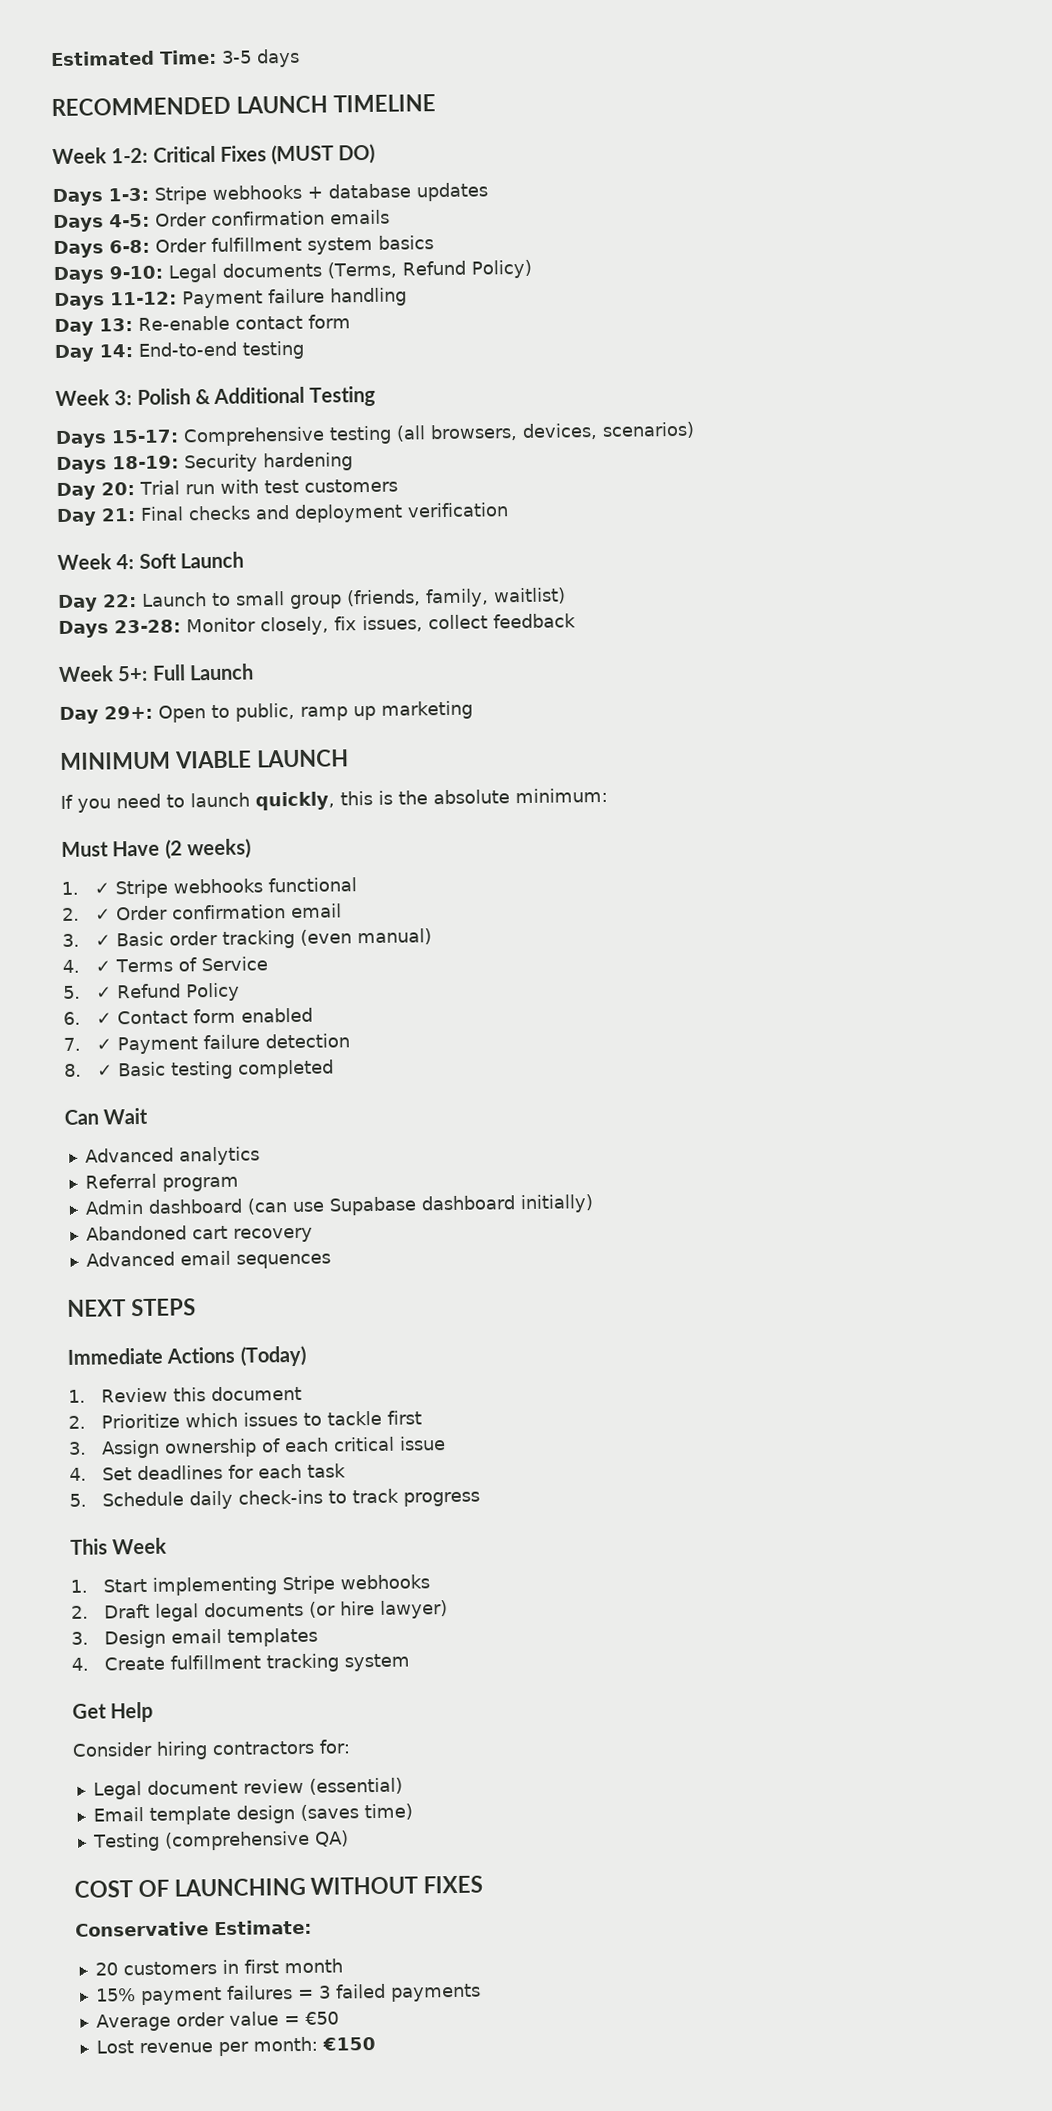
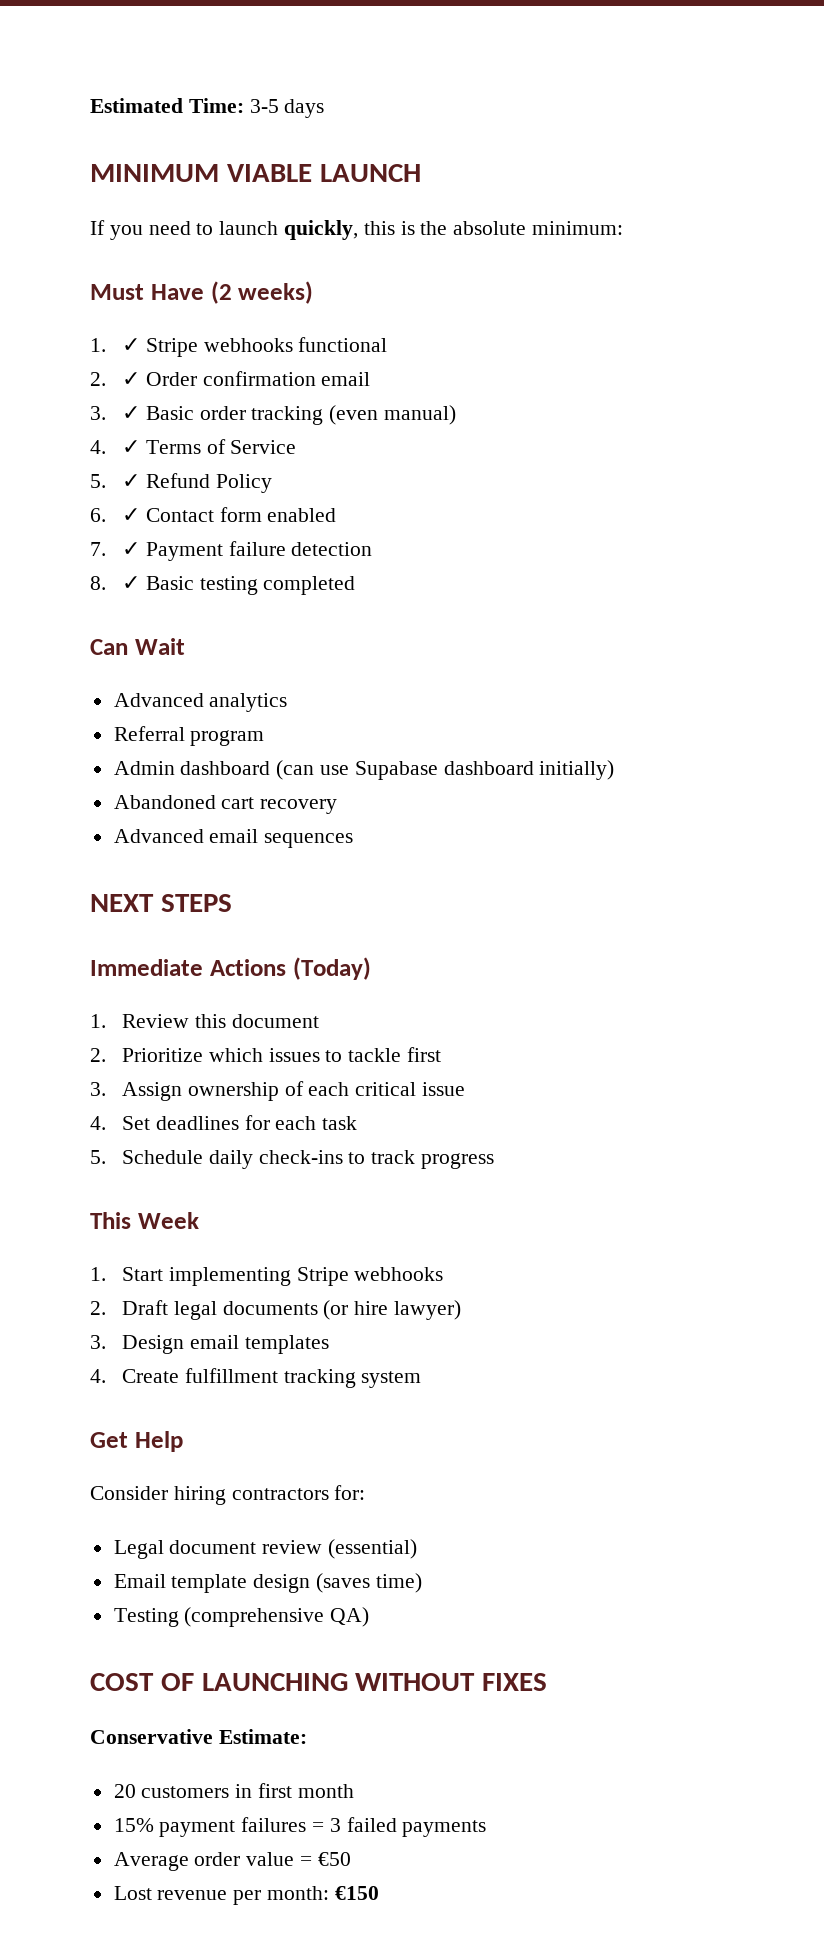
[51,94,436,117] [52,143,376,166] [52,182,488,207] [53,209,390,233] [53,235,434,259] [53,259,532,285] [54,287,407,311] [54,314,351,337] [54,340,304,363] [55,385,377,407] [55,421,695,449] [56,452,353,475] [56,478,398,501] [56,502,509,527] [57,551,244,571] [58,587,566,613] [58,613,576,639] [58,663,254,682] [59,700,473,724] // RECOMMENDED LAUNCH TIMELINE // Week 1-2: Critical Fixes (MUST DO) // Days 1-3: Stripe webhooks + database updates // Days 4-5: Order confirmation emails // Days 6-8: Order fulfillment system basics // Days 9-10: Legal documents (Terms, Refund Policy) // Days 11-12: Payment failure handling // Day 13: Re-enable contact form // Day 14: End-to-end testing // Week 3: Polish & Additional Testing // Days 15-17: Comprehensive testing (all browsers, devices, scenarios) // Days 18-19: Security hardening // Day 20: Trial run with test customers // Day 21: Final checks and deployment verification // Week 4: Soft Launch // Day 22: Launch to small group (friends, family, waitlist) // Days 23-28: Monitor closely, fix issues, collect feedback // Week 5+: Full Launch // Day 29+: Open to public, ramp up marketing -> (325, 108) none

